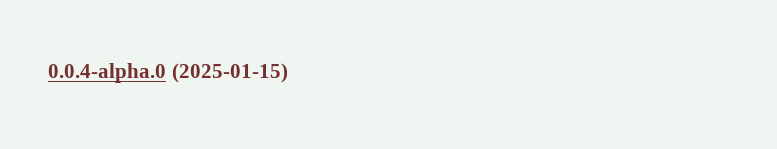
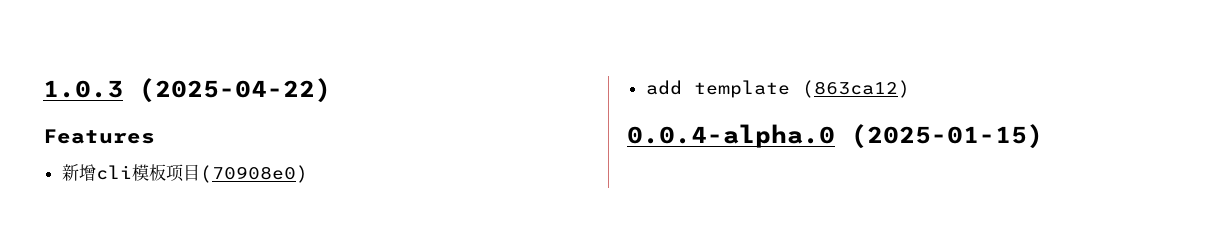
(48, 73) none -> [43,78,331,103] [43,129,155,144] [61,164,308,183] [645,80,910,98] 1.0.3 (2025-04-22) // Features // 新增cli模板项目(70908e0) // add template (863ca12) //

